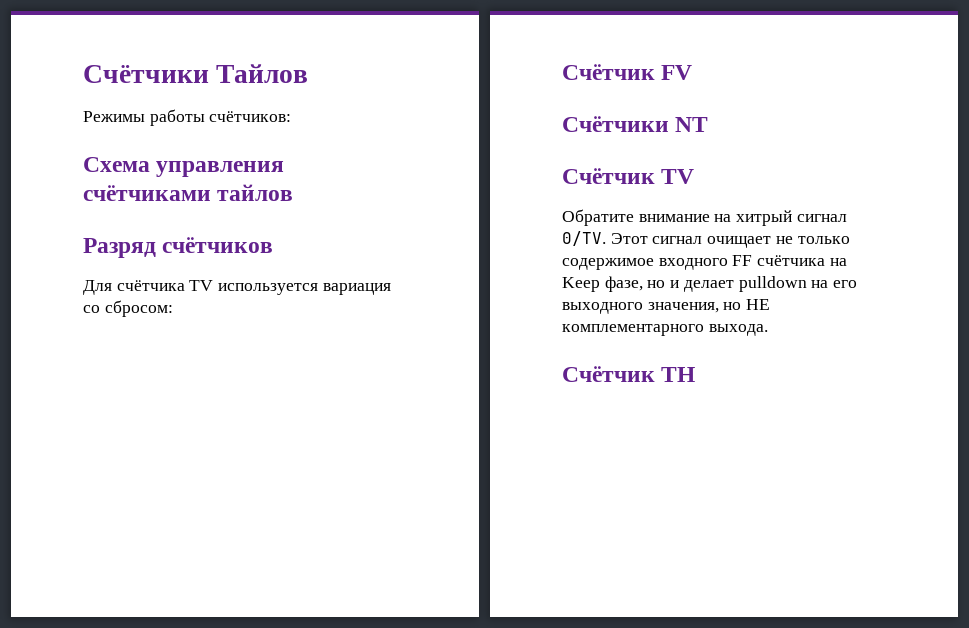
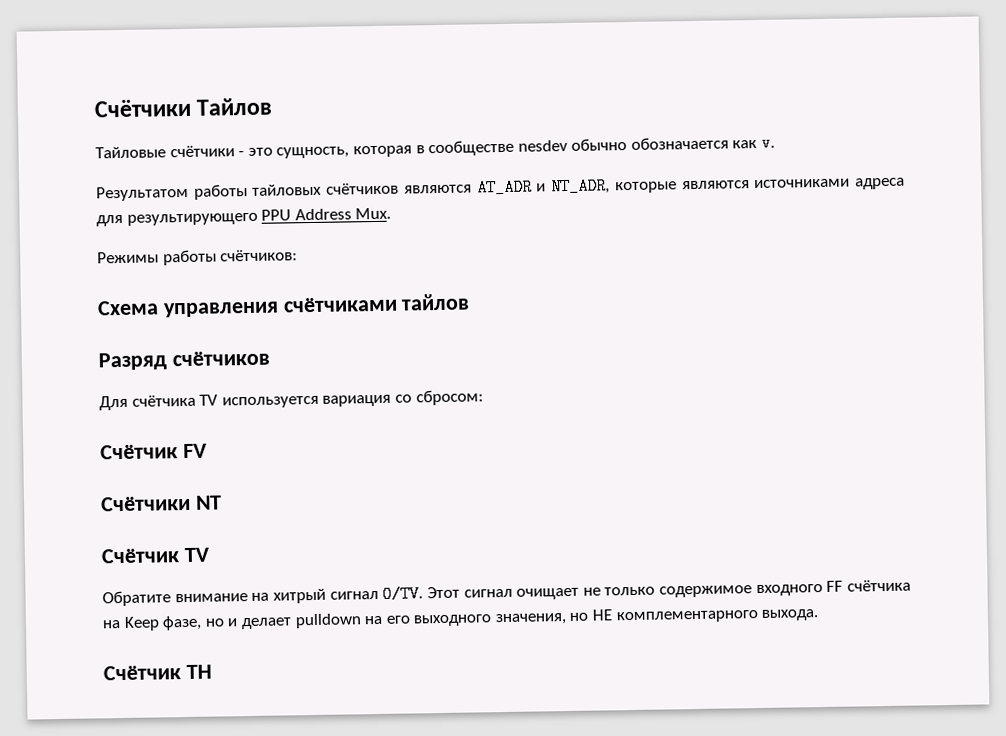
(309, 73) none -> [95,134,776,159] [96,177,906,202] [96,207,392,227] // Тайловые счётчики - это сущность, которая в сообществе nesdev обычно обозначается как v. // Результатом работы тайловых счётчиков являются AT_ADR и NT_ADR, которые являются источниками адреса для результирующего PPU Address Mux.

